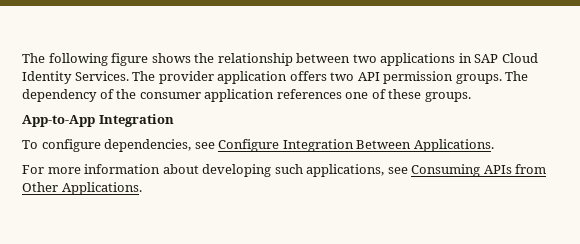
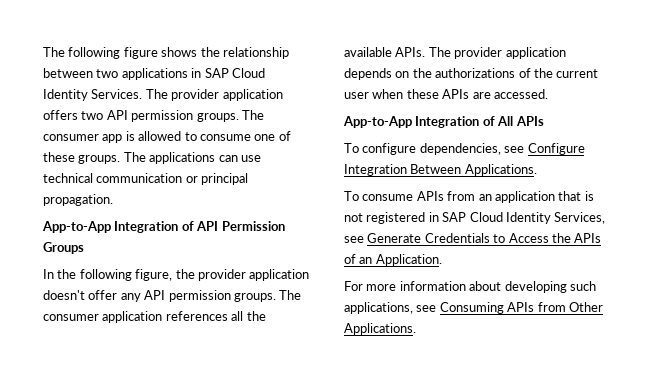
[22,89,471,102] [22,114,174,127] dependency of the consumer application references one of these groups. // App-to-App Integration -> [43,131,291,143] [43,152,261,164] [43,173,249,185] [43,194,113,206] [42,221,285,233] [43,242,84,254] [43,269,310,281] [43,290,302,302] [43,311,266,323] [344,47,566,59] [344,68,599,80] [344,89,548,99] [343,116,544,128] consumer app is allowed to consume one of these groups. The applications can use technical communication or principal propagation. // App-to-App Integration of API Permission Groups // In the following figure, the provider application doesn't offer any API permission groups. The consumer application references all the available APIs. The provider application depends on the authorizations of the current user when these APIs are accessed. // App-to-App Integration of All APIs
(494, 145) none -> [344,191,594,203] [344,212,606,224] [344,233,602,243] [344,254,442,266] // To consume APIs from an application that is not registered in SAP Cloud Identity Services, see Generate Credentials to Access the APIs of an Application.

